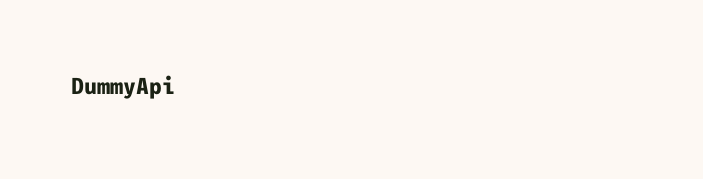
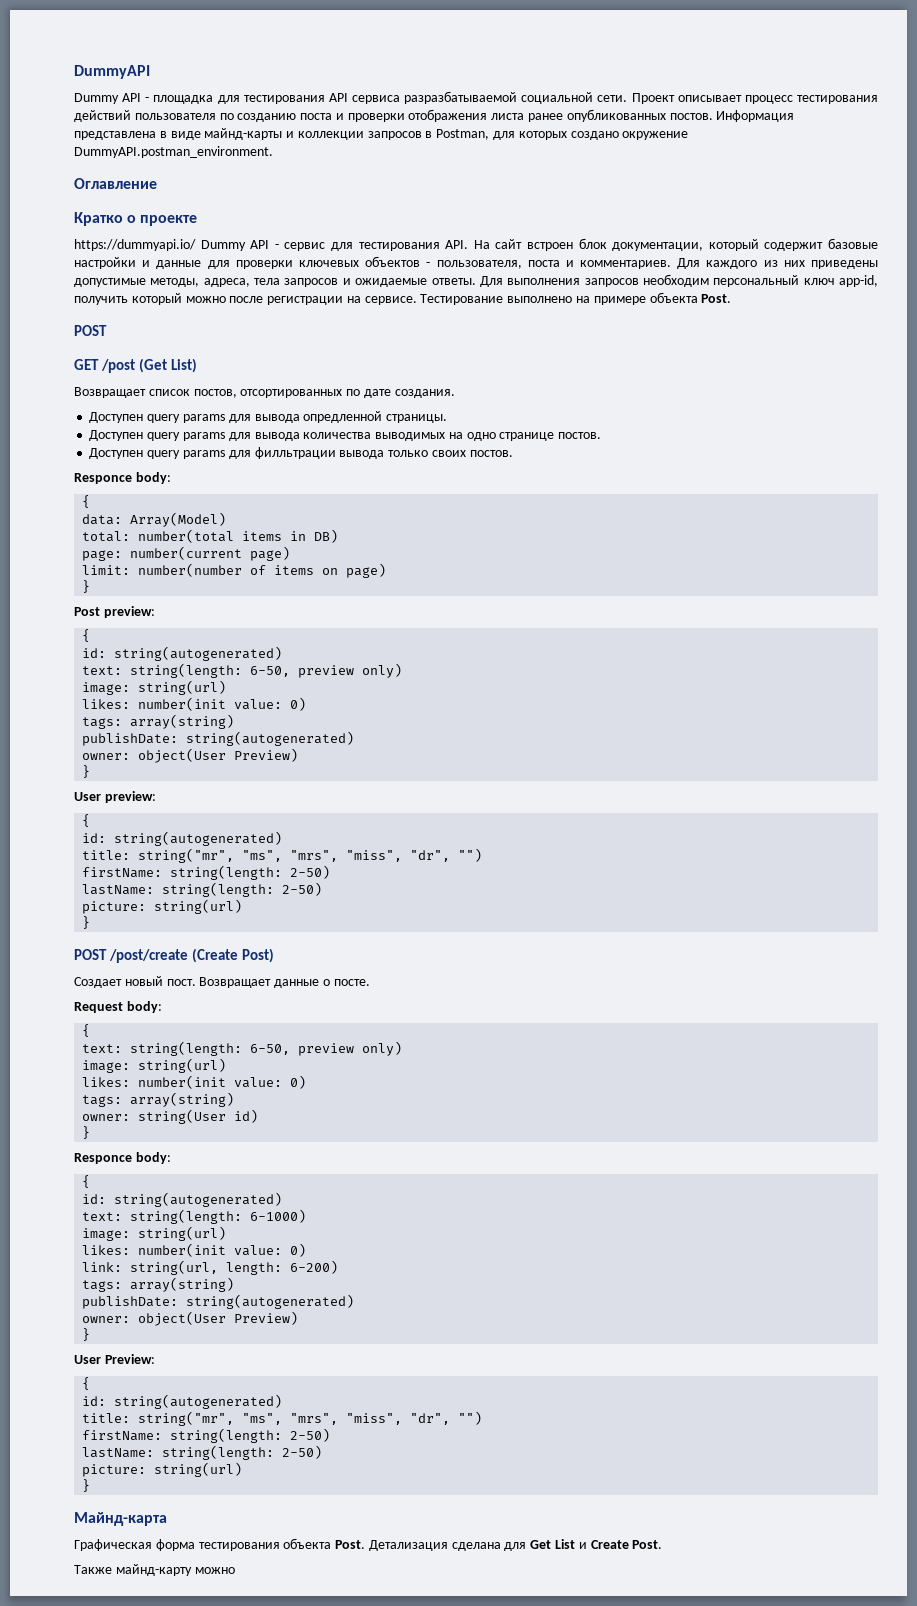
[71,75,175,99] DummyApi -> [74,65,150,79] [74,91,878,104] [74,109,795,122] [74,128,689,140] [74,146,273,158] [74,178,157,189] [74,212,198,226] [74,238,879,251] [74,256,878,269] [74,274,878,287] [74,292,732,305] [74,325,107,336] [74,358,197,373] [74,387,455,398] [89,411,448,423] [89,430,602,441] [89,447,513,459] [74,472,171,484] [82,495,91,508] [82,512,227,527] [82,529,339,543] [82,546,291,561] [82,563,387,578] [82,580,91,593] [74,606,155,618] [82,629,91,642] [82,646,283,661] [82,663,403,678] [82,680,227,695] [82,697,307,711] [82,714,235,729] [82,731,355,746] [82,748,299,763] [82,765,91,778] [74,791,156,803] [82,814,91,827] [82,831,283,846] [82,848,483,863] [82,865,331,880] [82,882,323,897] [82,899,243,914] [82,916,91,929] [74,948,274,963] [74,976,370,988] [74,1001,162,1013] [82,1024,91,1037] [82,1041,403,1056] [82,1058,227,1073] [82,1075,307,1089] [82,1092,235,1107] [82,1109,259,1124] [82,1126,91,1139] [74,1152,171,1164] [82,1175,91,1188] [82,1192,283,1207] [82,1209,307,1224] [82,1226,227,1241] [82,1243,307,1257] [82,1260,339,1275] [82,1277,235,1292] [82,1294,355,1309] [82,1311,299,1326] [82,1328,91,1341] [74,1354,155,1364] [82,1377,91,1390] [82,1394,283,1409] [82,1411,483,1426] [82,1428,331,1443] [82,1445,323,1460] [82,1462,243,1477] [82,1479,91,1492] [74,1512,167,1526] [74,1538,663,1551] [74,1564,235,1576] DummyAPI // Dummy API - площадка для тестирования API сервиса разразбатываемой социальной сети. Проект описывает процесс тестирования действий пользователя по созданию поста и проверки отображения листа ранее опубликованных постов. Информация представлена в виде майнд-карты и коллекции запросов в Postman, для которых создано окружение DummyAPI.postman_environment. // Оглавление // Кратко о проекте // https://dummyapi.io/ Dummy API - сервис для тестирования API. На сайт встроен блок документации, который содержит базовые настройки и данные для проверки ключевых объектов - пользователя, поста и комментариев. Для каждого из них приведены допустимые методы, адреса, тела запросов и ожидаемые ответы. Для выполнения запросов необходим персональный ключ app-id, получить который можно после регистрации на сервисе. Тестирование выполнено на примере объекта Post. // POST // GET /post (Get List) // Возвращает список постов, отсортированных по дате создания. // Доступен query params для вывода опредленной страницы. // Доступен query params для вывода количества выводимых на одно странице постов. // Доступен query params для филльтрации вывода только своих постов. // Responce body: // { // data: Array(Model) // total: number(total items in DB) // page: number(current page) // limit: number(number of items on page) // } // Post preview: // { // id: string(autogenerated) // text: string(length: 6-50, preview only) // image: string(url) // likes: number(init value: 0) // tags: array(string) // publishDate: string(autogenerated) // owner: object(User Preview) // } // User preview: // { // id: string(autogenerated) // title: string("mr", "ms", "mrs", "miss", "dr", "") // firstName: string(length: 2-50) // lastName: string(length: 2-50) // picture: string(url) // } // POST /post/create (Create Post) // Создает новый пост. Возвращает данные о посте. // Request body: // { // text: string(length: 6-50, preview only) // image: string(url) // likes: number(init value: 0) // tags: array(string) // owner: string(User id) // } // Responce body: // { // id: string(autogenerated) // text: string(length: 6-1000) // image: string(url) // likes: number(init value: 0) // link: string(url, length: 6-200) // tags: array(string) // publishDate: string(autogenerated) // owner: object(User Preview) // } // User Preview: // { // id: string(autogenerated) // title: string("mr", "ms", "mrs", "miss", "dr", "") // firstName: string(length: 2-50) // lastName: string(length: 2-50) // picture: string(url) // } // Майнд-карта // Графическая форма тестирования объекта Post. Детализация сделана для Get List и Create Post. // Также майнд-карту можно

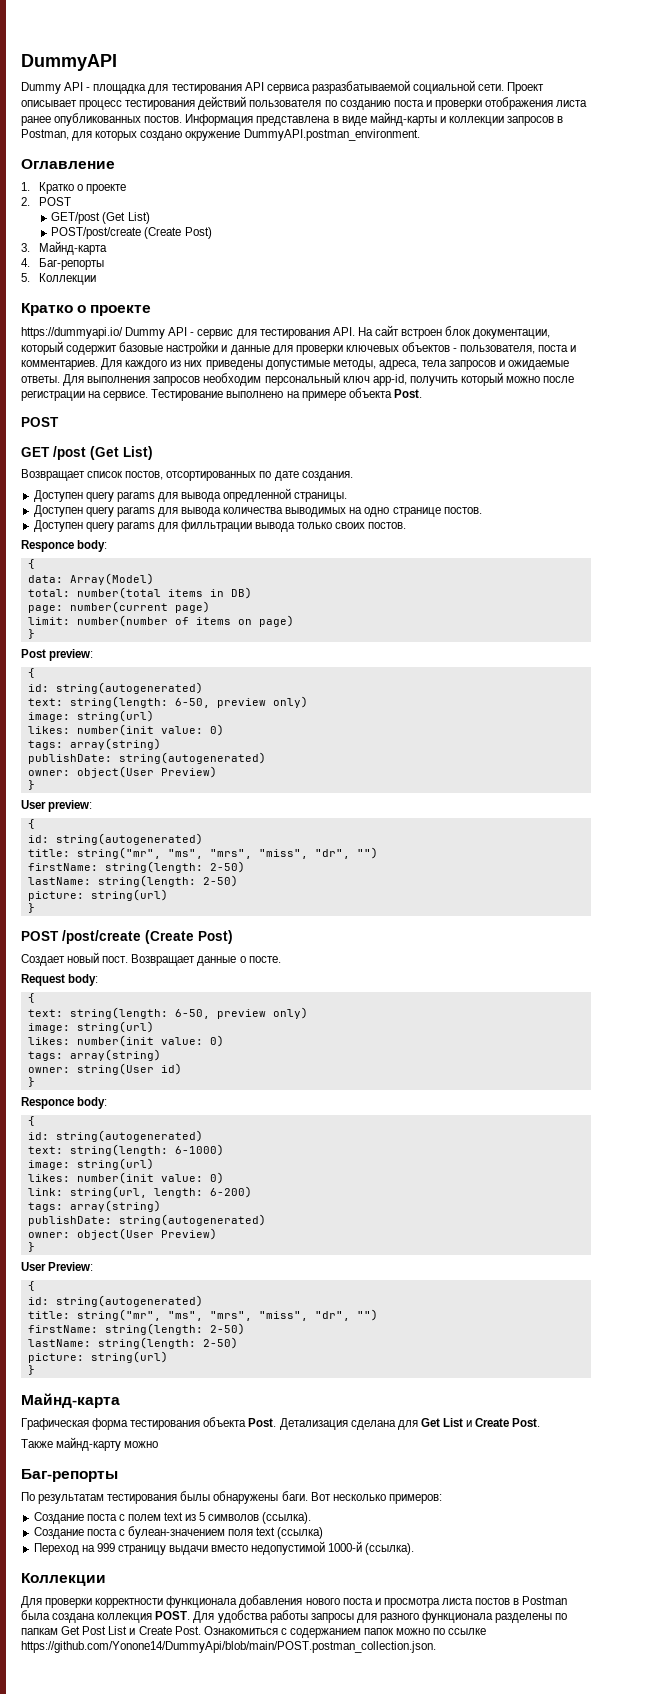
(157, 183) none -> [21,182,126,194] [21,197,71,206] [51,212,150,224] [51,227,212,239] [21,241,107,255] [21,258,104,270] [21,273,96,285] // 1. Кратко о проекте // 2. POST // GET/post (Get List) // POST/post/create (Create Post) // 3. Майнд-карта // 4. Баг-репорты // 5. Коллекции
(235, 1570) none -> [21,1469,118,1482] [21,1491,442,1504] [33,1512,312,1524] [33,1526,324,1539] [33,1541,415,1555] [21,1573,106,1586] [21,1595,568,1608] [21,1610,568,1623] [21,1626,487,1638] [21,1641,436,1653] // Баг-репорты // По результатам тестирования былы обнаружены баги. Вот несколько примеров: // Создание поста с полем text из 5 символов (ссылка). // Создание поста с булеан-значением поля text (ссылка) // Переход на 999 страницу выдачи вместо недопустимой 1000-й (ссылка). // Коллекции // Для проверки корректности функционала добавления нового поста и просмотра листа постов в Postman была создана коллекция POST. Для удобства работы запросы для разного функционала разделены по папкам Get Post List и Create Post. Ознакомиться с содержанием папок можно по ссылке https://github.com/Yonone14/DummyApi/blob/main/POST.postman_collection.json.

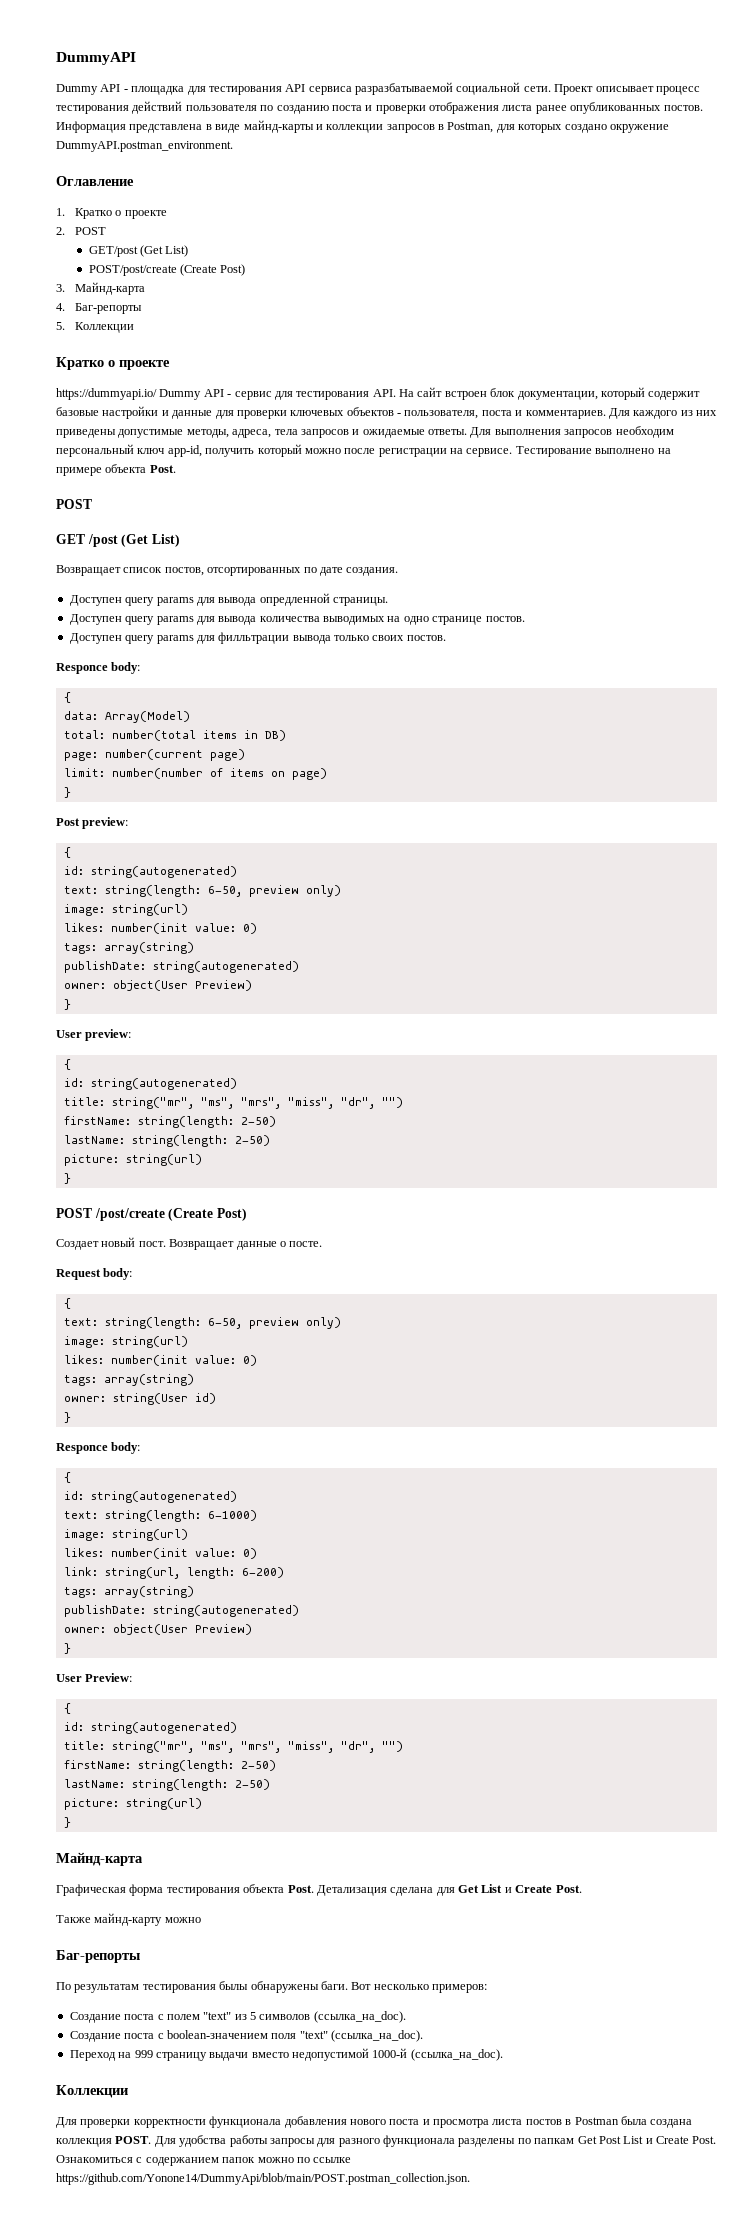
[164,1512,184,1521] text -> [203,2012,232,2020] "text"
[262,1512,312,1524] [33,1526,324,1539] (ссылка). // Создание поста с булеан-значением поля text (ссылка) -> [313,2011,406,2023] [69,2030,423,2042] (ссылка_на_doc). // Создание поста с boolean-значением поля "text" (ссылка_на_doc).
[365,1543,415,1555] (ссылка). -> [410,2049,503,2061] (ссылка_на_doc).

